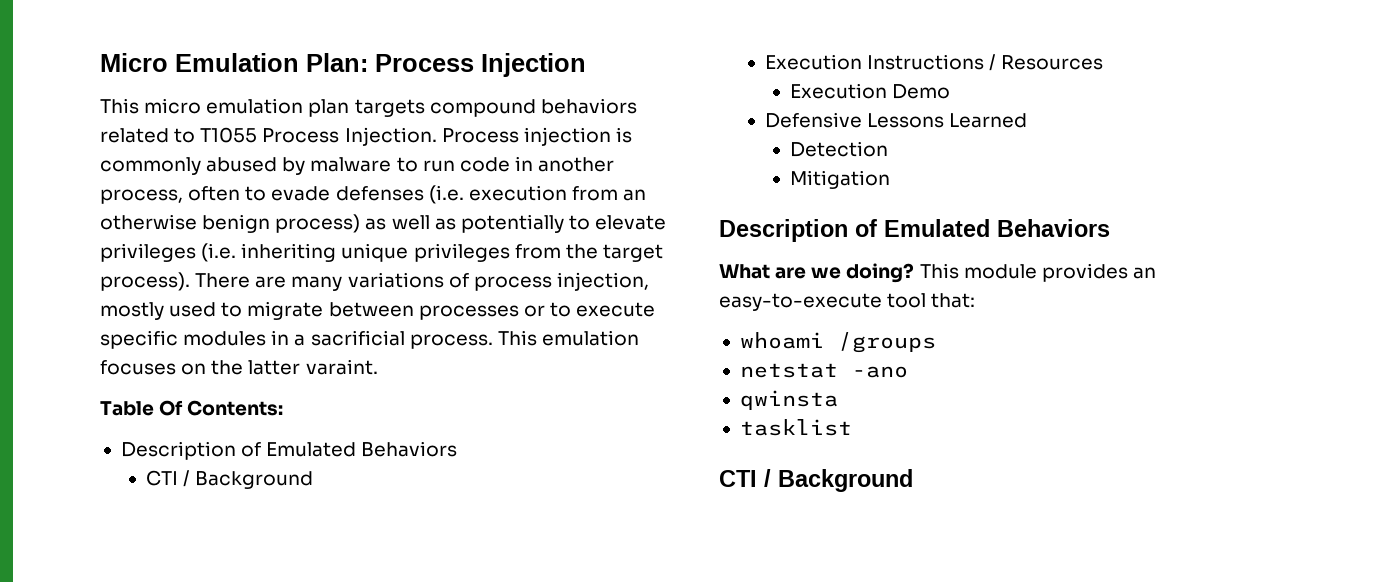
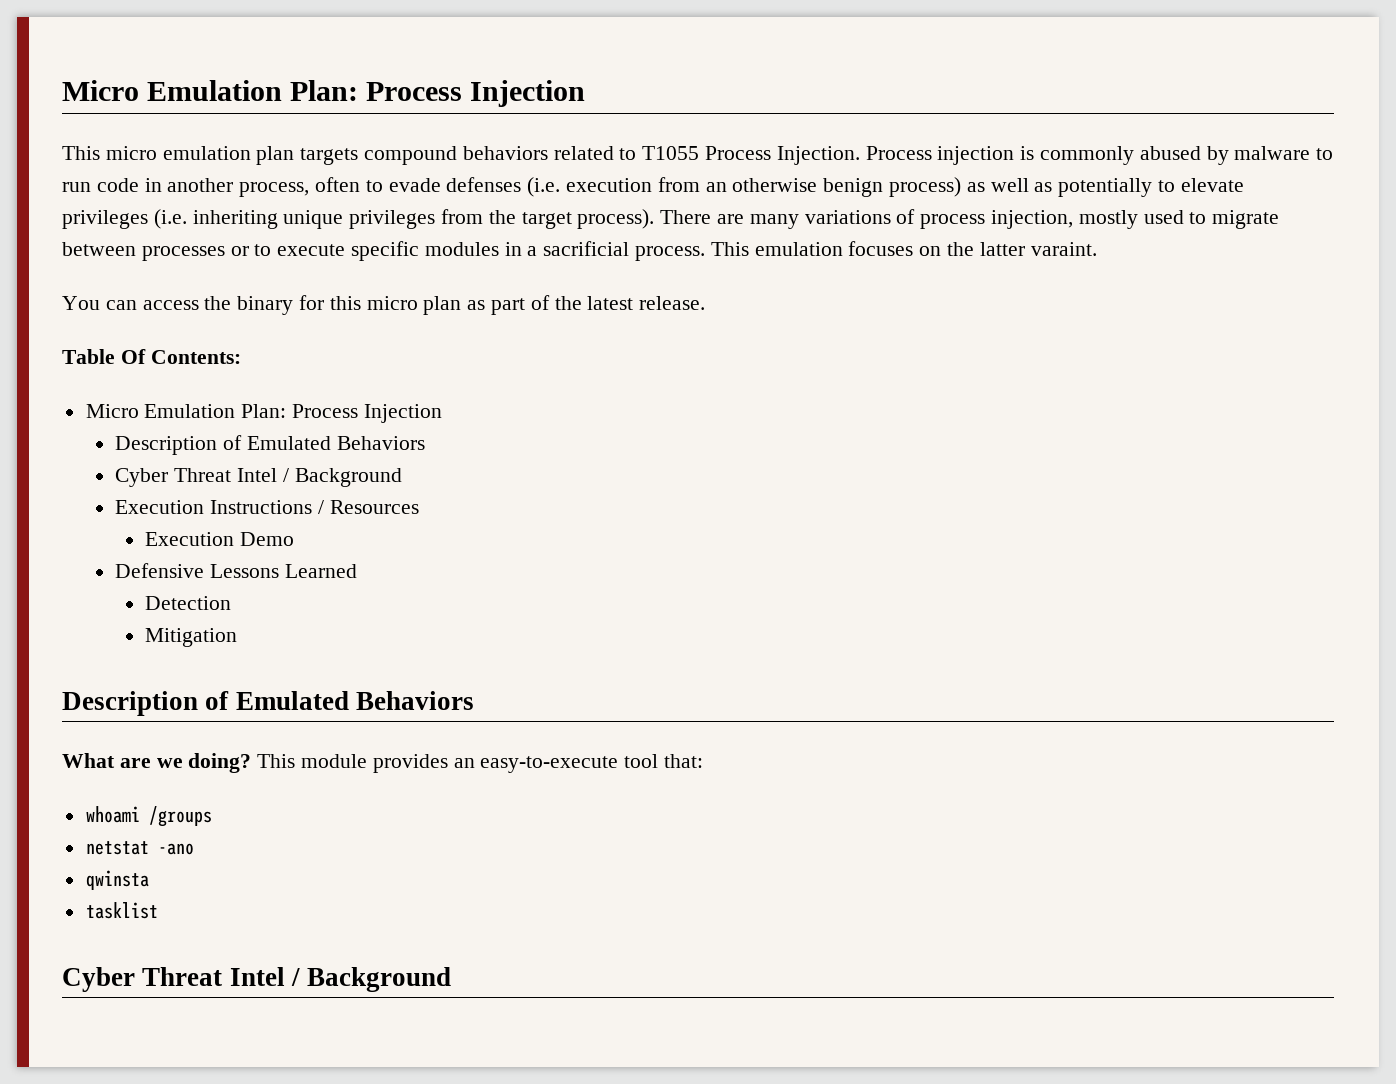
[100,400,284,416] [120,441,458,460] [146,470,179,486] Table Of Contents: // Description of Emulated Behaviors // CTI -> [62,295,706,315] [62,349,241,364] [85,404,442,423] [115,435,425,455] [115,468,277,487] You can access the binary for this micro plan as part of the latest release. // Table Of Contents: // Micro Emulation Plan: Process Injection // Description of Emulated Behaviors // Cyber Threat Intel
[719,470,757,487] CTI -> [62,967,285,992] Cyber Threat Intel

